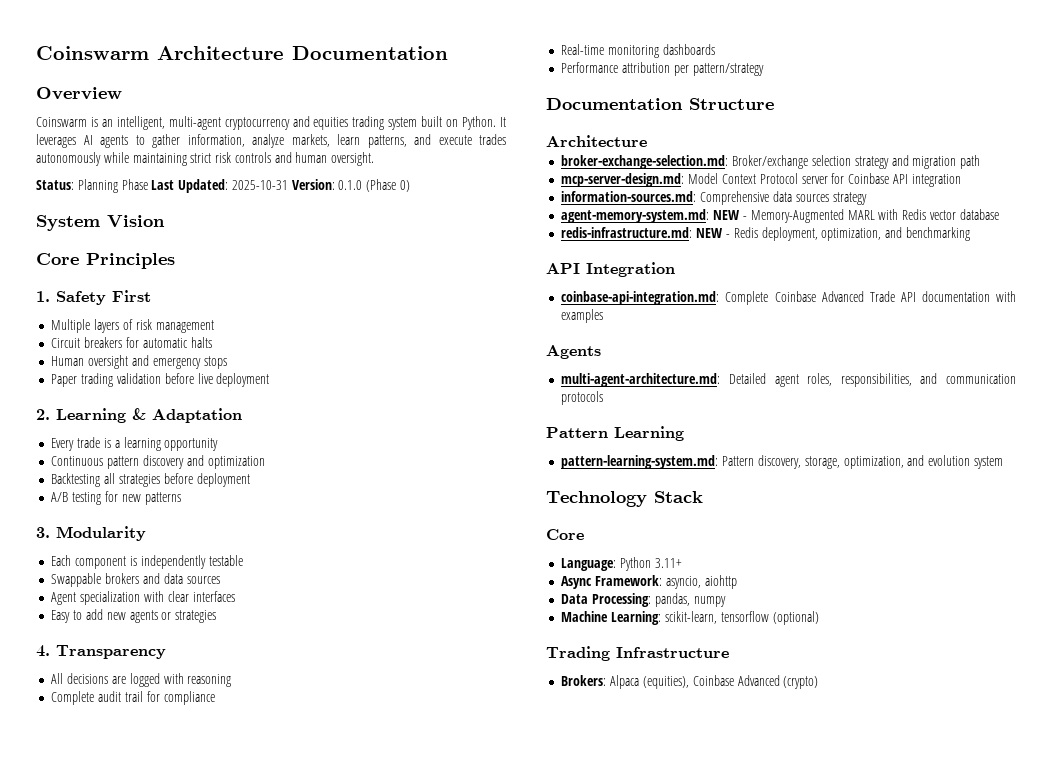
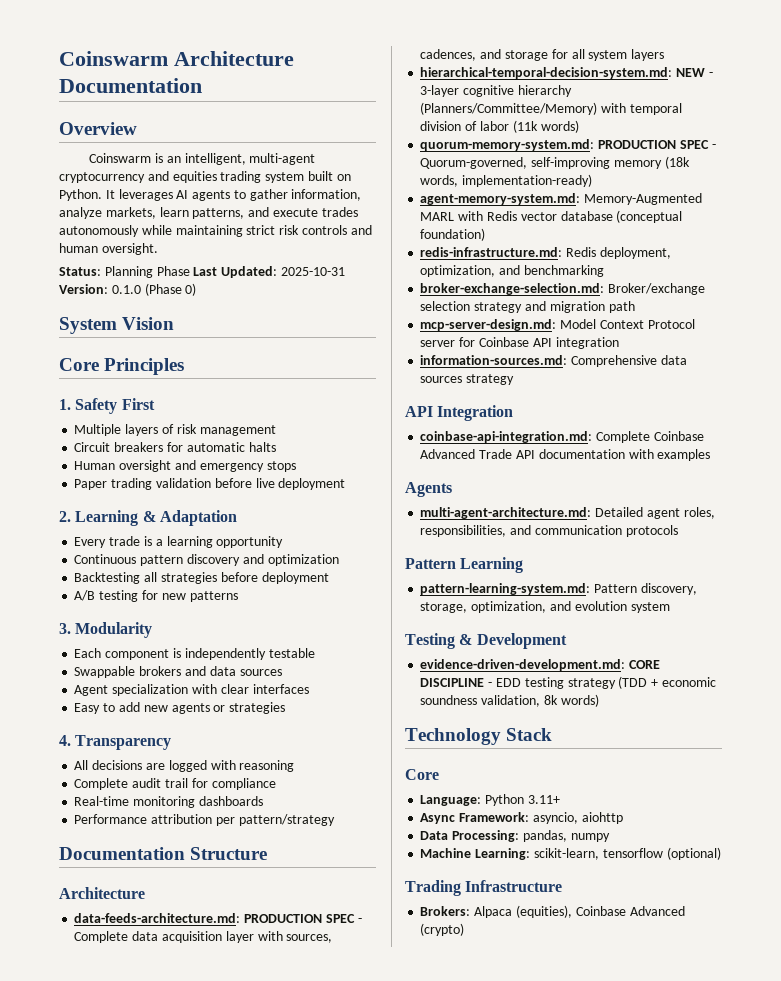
(647, 141) none -> [74,913,362,923] [74,931,333,943] [420,49,665,61] [420,67,713,79] [420,85,572,97] [420,102,682,115] [420,120,579,133] [420,139,716,151] [420,156,690,169] [420,174,593,187] [420,193,703,205] [420,210,683,223] [420,228,486,241] [420,247,671,259] [420,265,604,277] // data-feeds-architecture.md: PRODUCTION SPEC - Complete data acquisition layer with sources, cadences, and storage for all system layers // hierarchical-temporal-decision-system.md: NEW - 3-layer cognitive hierarchy (Planners/Committee/Memory) with temporal division of labor (11k words) // quorum-memory-system.md: PRODUCTION SPEC - Quorum-governed, self-improving memory (18k words, implementation-ready) // agent-memory-system.md: Memory-Augmented MARL with Redis vector database (conceptual foundation) // redis-infrastructure.md: Redis deployment, optimization, and benchmarking
[561,209,999,223] [561,227,970,241] // agent-memory-system.md: NEW - Memory-Augmented MARL with Redis vector database // redis-infrastructure.md: NEW - Redis deployment, optimization, and benchmarking -> (515, 379) none
(1003, 462) none -> [405,633,567,649] [420,659,661,671] [420,676,716,689] [420,694,599,707] // Testing & Development // evidence-driven-development.md: CORE DISCIPLINE - EDD testing strategy (TDD + economic soundness validation, 8k words)

